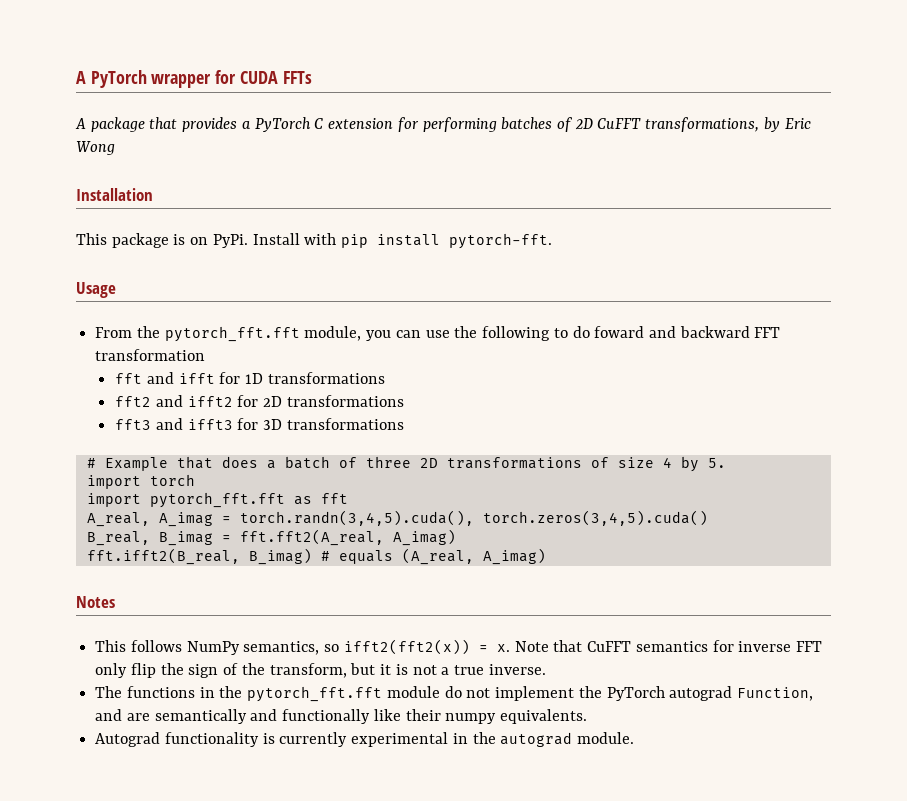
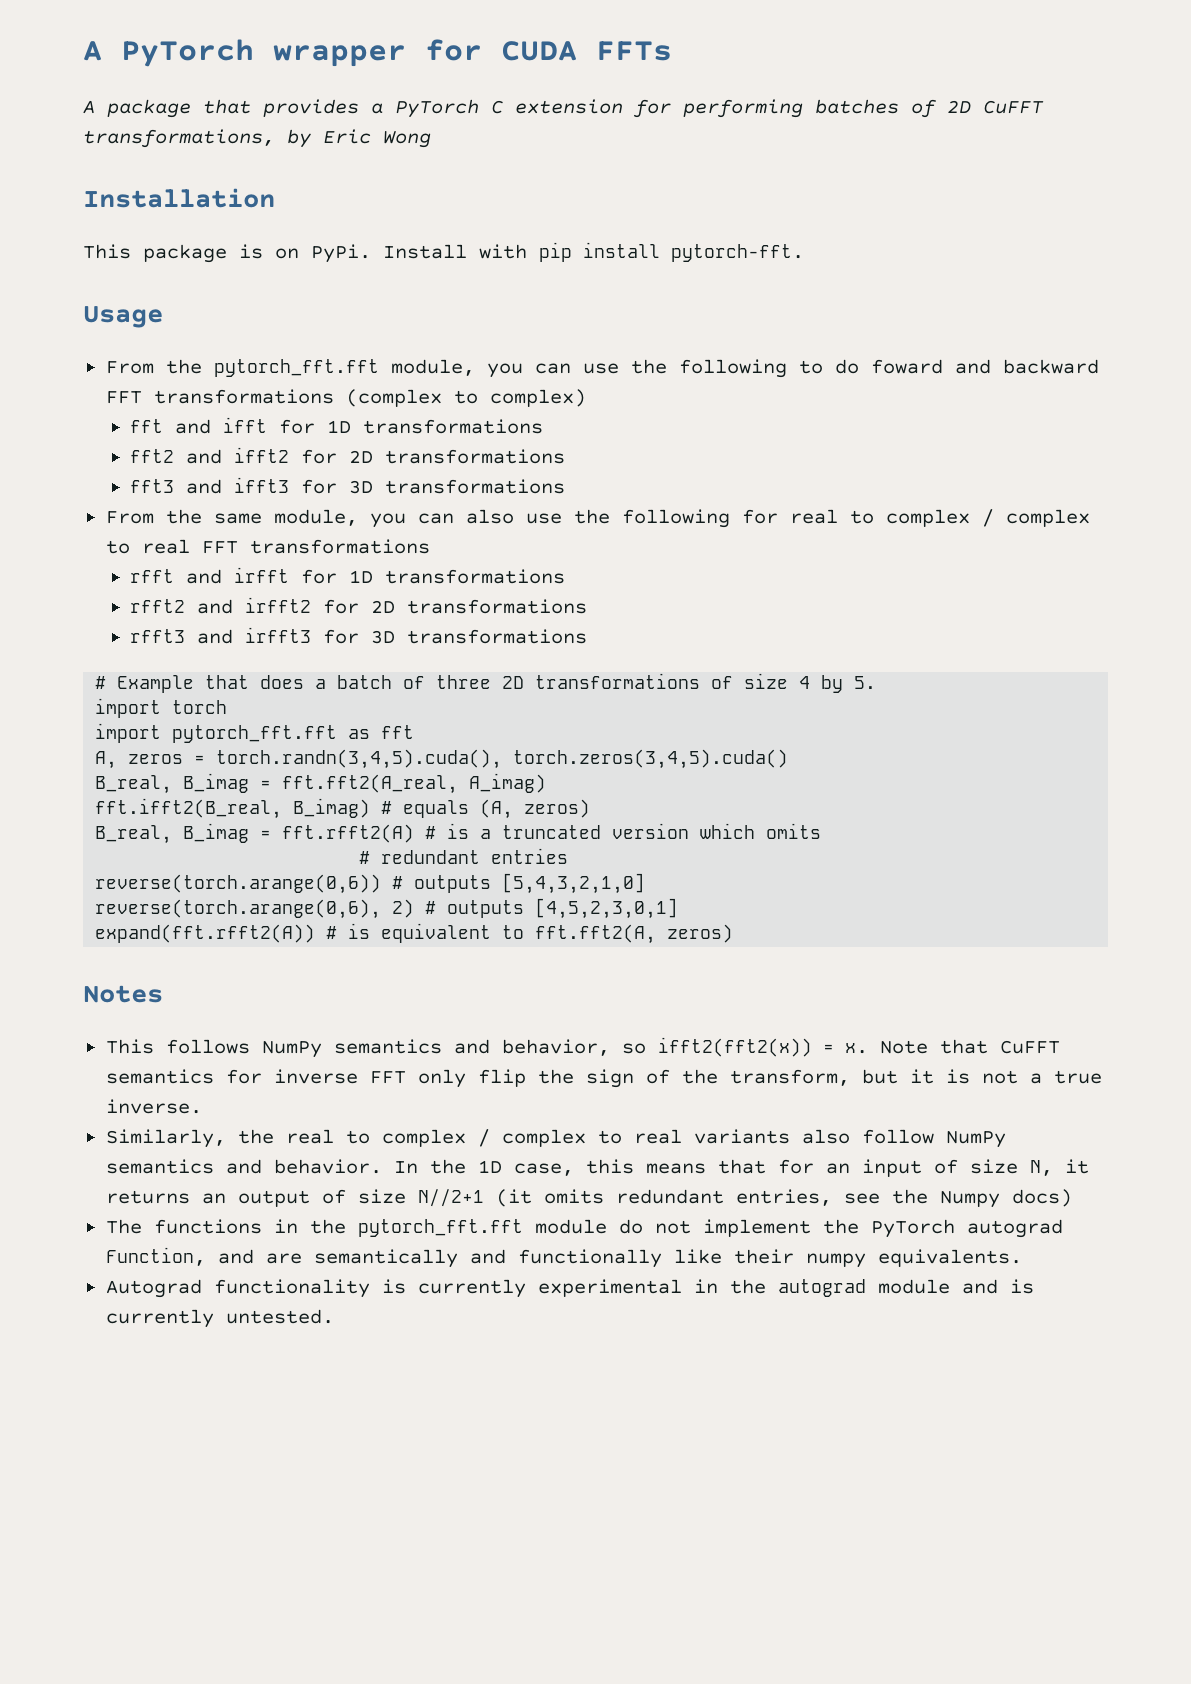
[95,349,206,361] transformation -> [153,389,586,407] transformations (complex to complex)
(404, 424) none -> [105,509,1090,528] [105,539,430,554] [130,567,566,584] [130,597,588,614] [130,627,588,644] // From the same module, you can also use the following for real to complex / complex to real FFT transformations // rfft and irfft for 1D transformations // rfft2 and irfft2 for 2D transformations // rfft3 and irfft3 for 3D transformations
[86,512,213,527] A_real, A_imag -> [95,751,184,769] A, zeros
[401,548,546,565] (A_real, A_imag) -> [480,799,591,819] [95,823,822,844] [359,848,569,864] [95,873,646,894] [95,898,679,919] [95,923,734,944] (A, zeros) // B_real, B_imag = fft.rfft2(A) # is a truncated version which omits // # redundant entries // reverse(torch.arange(0,6)) # outputs [5,4,3,2,1,0] // reverse(torch.arange(0,6), 2) # outputs [4,5,2,3,0,1] // expand(fft.rfft2(A)) # is equivalent to fft.fft2(A, zeros)
[243,641,320,655] semantics, -> [333,1039,610,1056] semantics and behavior,
(546, 669) none -> [105,1129,1006,1148] [105,1159,1089,1177] [105,1189,1072,1208] // Similarly, the real to complex / complex to real variants also follow NumPy semantics and behavior. In the 1D case, this means that for an input of size N, it returns an output of size N//2+1 (it omits redundant entries, see the Numpy docs)
[577,732,635,744] module. -> [877,1279,1034,1294] [105,1309,334,1328] module and is currently untested.

